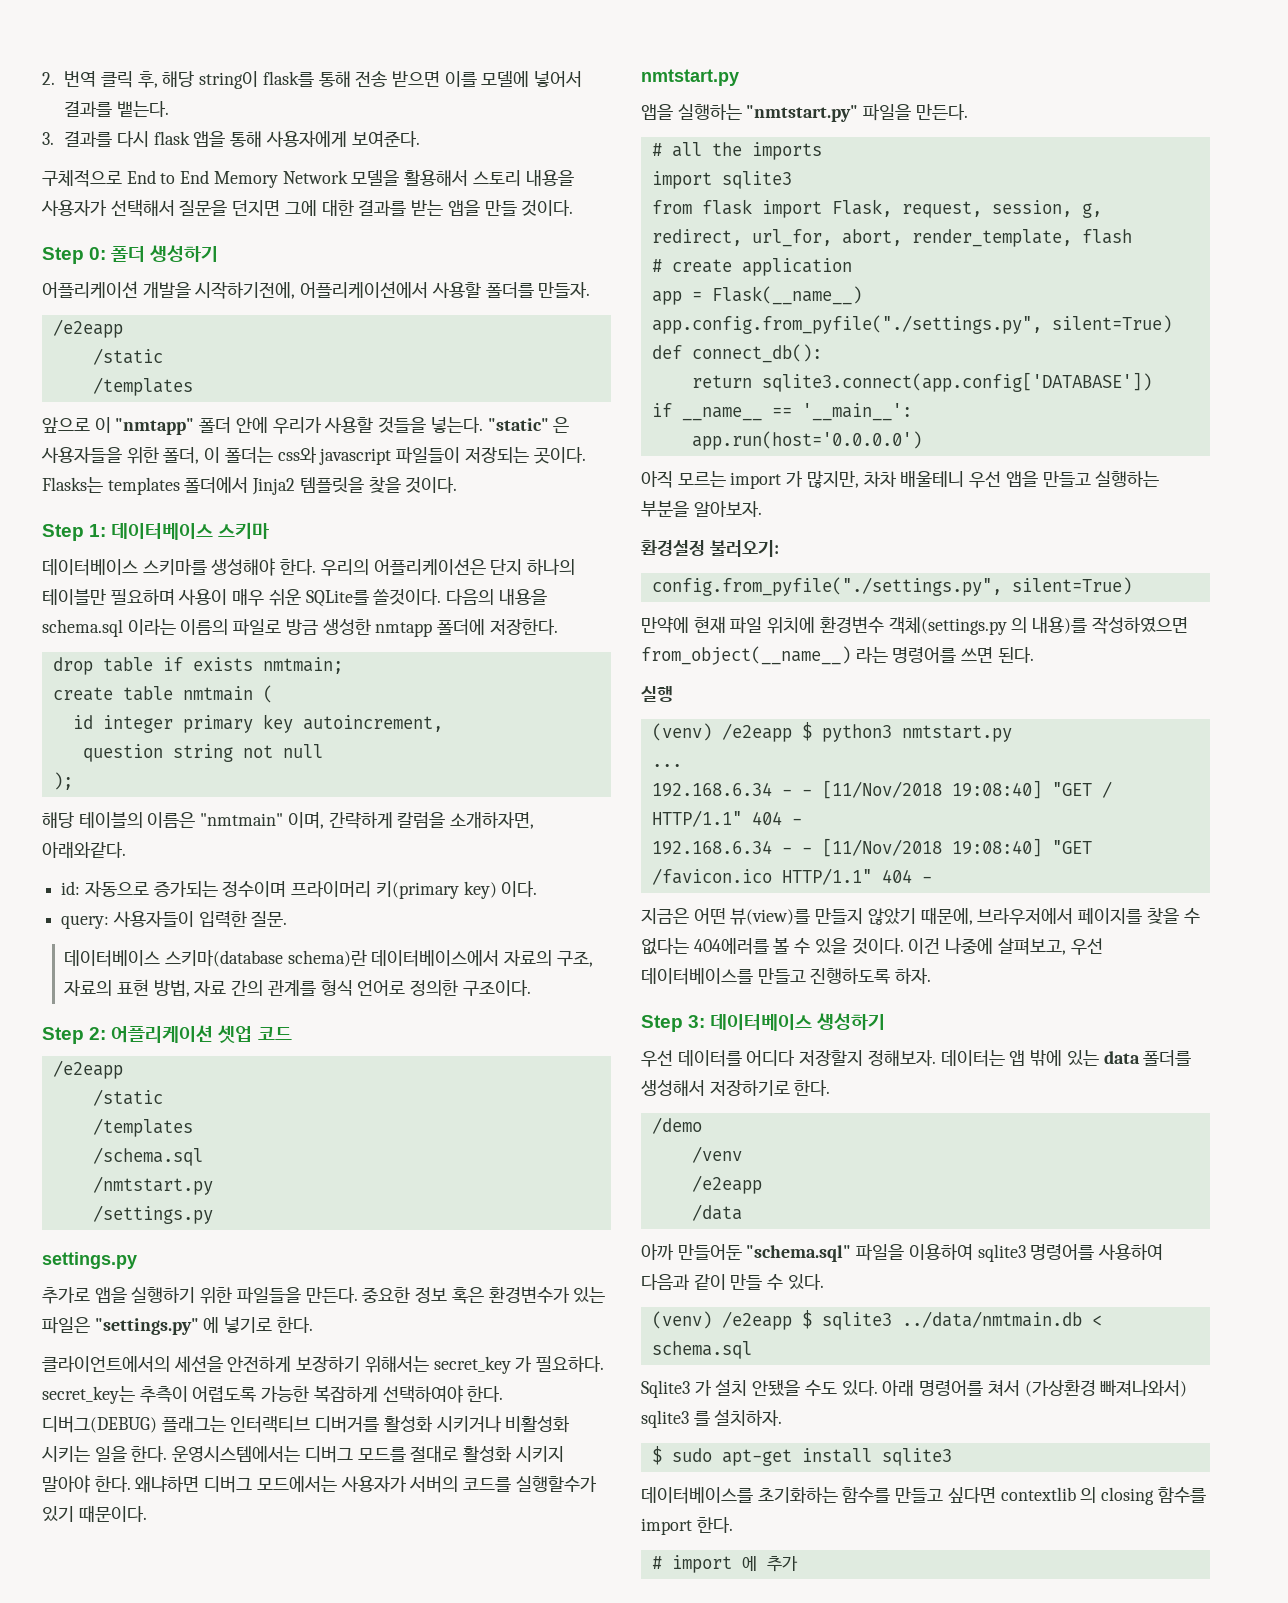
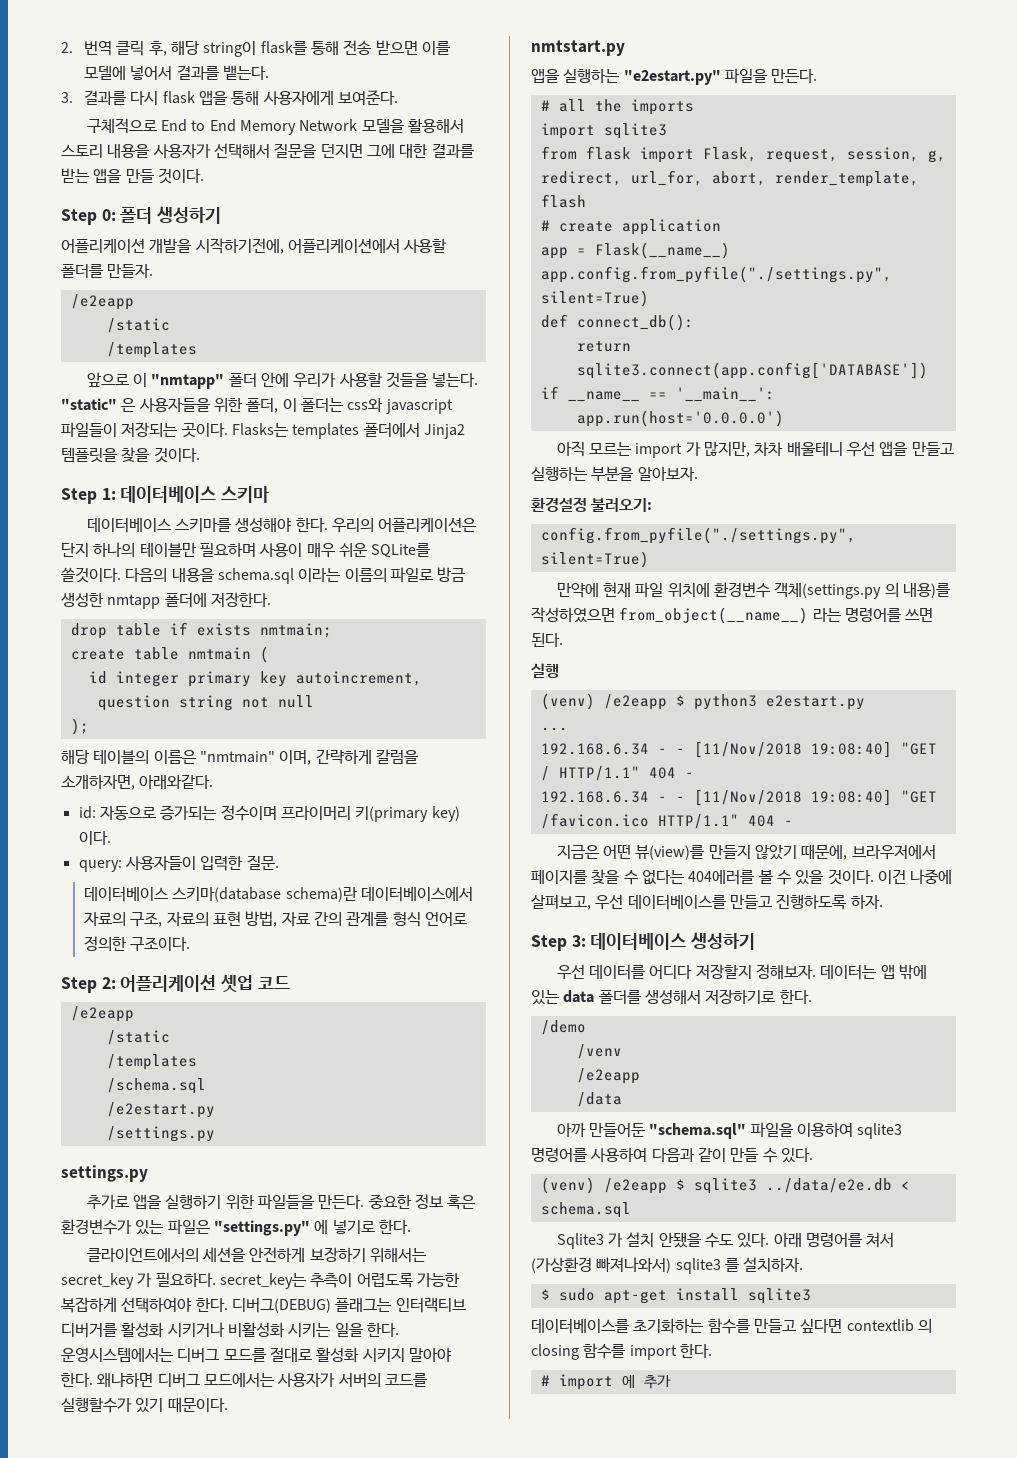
[92,1176,213,1195] /nmtstart.py -> [106,1102,215,1118] /e2estart.py
[746,105,859,122] "nmtstart.py" -> [623,70,721,85] "e2estart.py"
[901,725,1012,742] nmtstart.py -> [765,695,865,710] e2estart.py
[901,1311,1082,1328] ../data/nmtmain.db -> [765,1178,892,1193] ../data/e2e.db

